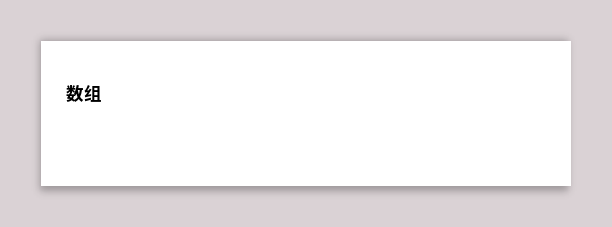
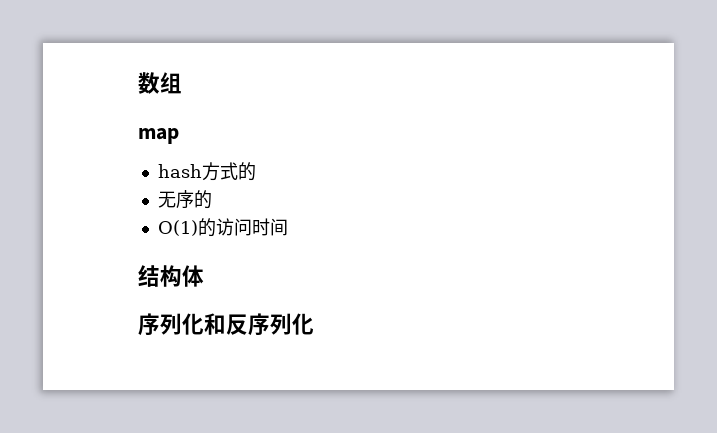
(102, 93) none -> [138,128,179,144] [157,162,256,181] [157,190,212,209] [157,218,288,237] [138,265,204,287] [138,313,314,336] // map // hash方式的 // 无序的 // O(1)的访问时间 // 结构体 // 序列化和反序列化

